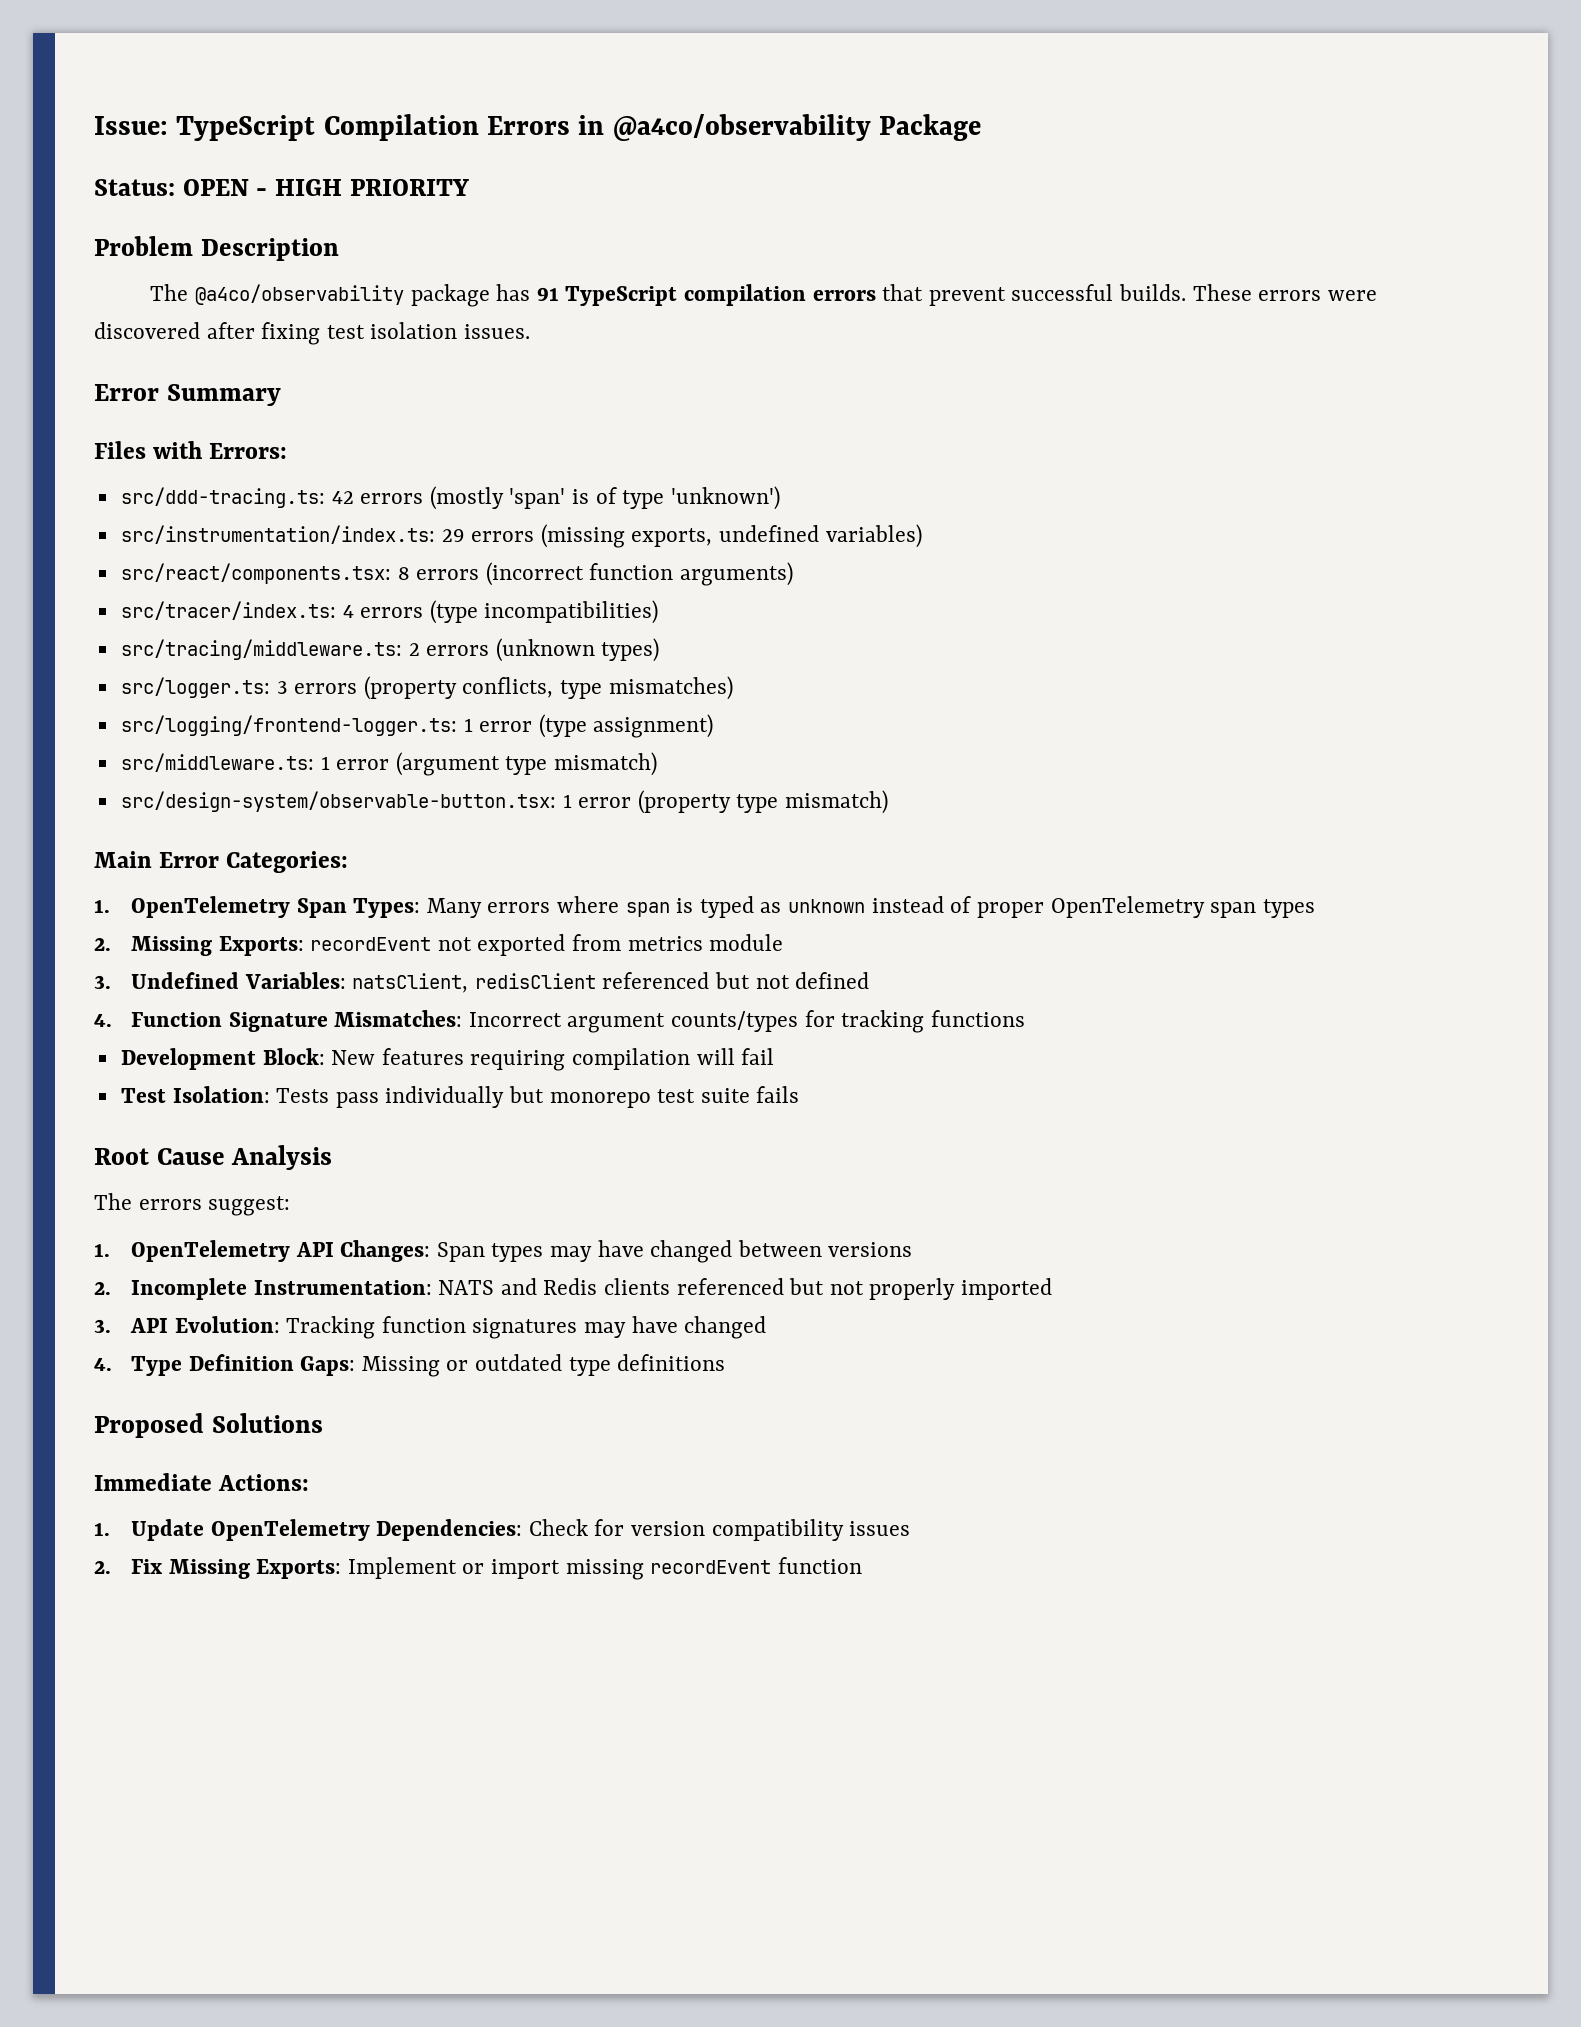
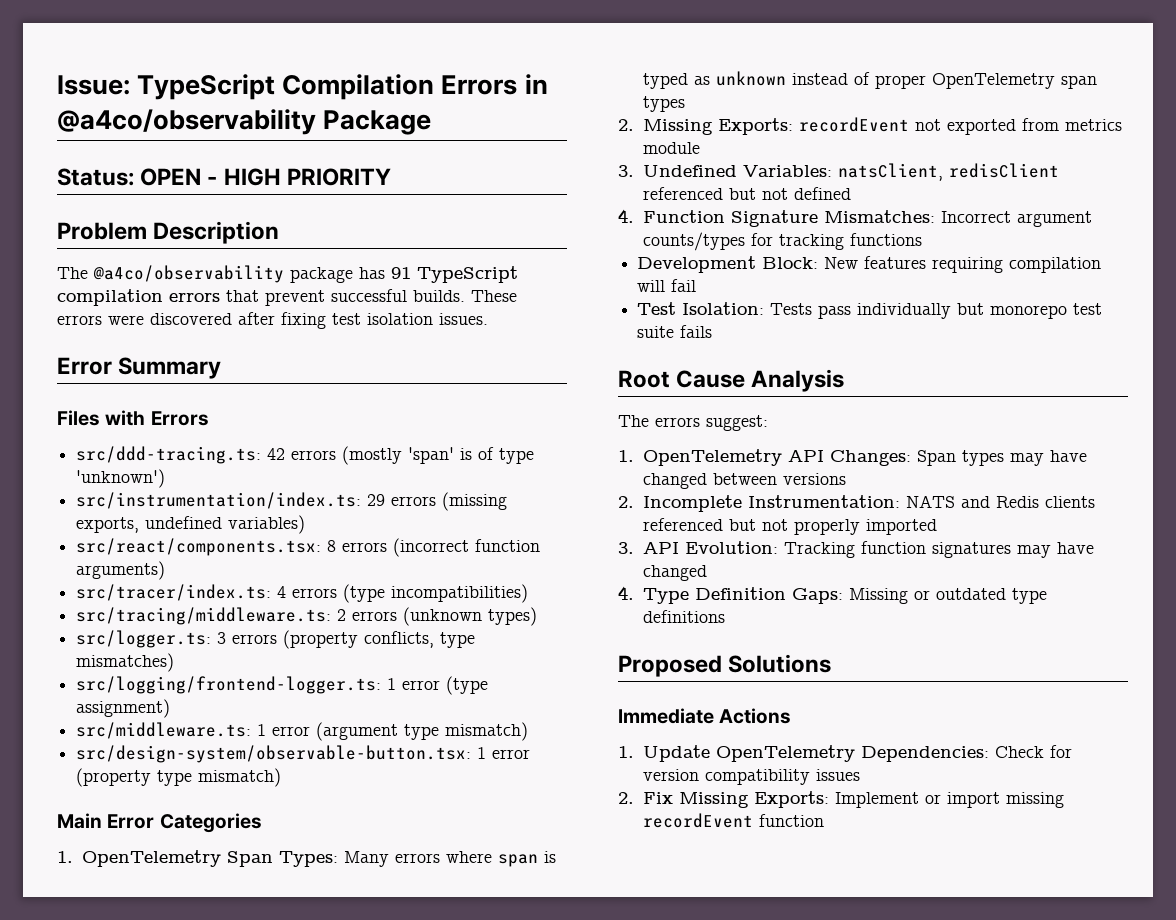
[209,443,288,459] Errors: -> [150,411,209,426] Errors
[226,851,349,873] Categories: -> [159,813,262,833] Categories
[218,1474,310,1491] Actions: -> [719,708,792,724] Actions

